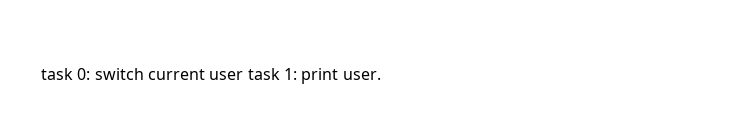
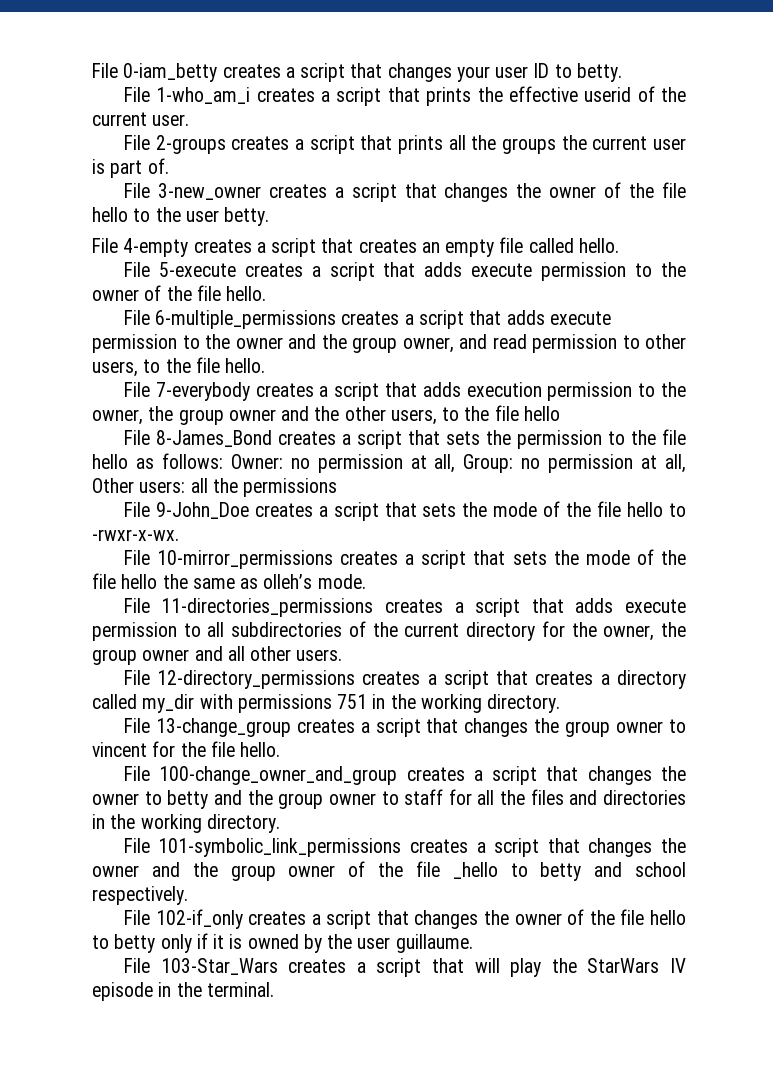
[41,68,381,84] task 0: switch current user task 1: print user. -> [92,63,622,82] [123,86,686,106] [92,112,190,126] [123,135,686,154] [92,158,169,178] [123,182,687,202] [92,207,270,226] [92,237,619,257] [123,262,686,281] [92,285,267,301] [123,310,611,329] [92,334,686,353] [92,357,266,377] [123,382,686,401] [92,405,560,425] [123,429,687,449] [92,453,686,473] [92,478,338,497] [123,501,686,521] [92,529,179,541] [123,549,686,569] [92,573,366,589] [123,598,687,617] [92,621,687,641] [92,646,343,665] [123,670,687,689] [92,694,561,713] [123,718,686,737] [92,741,281,757] [123,766,686,785] [92,789,687,809] [92,814,280,833] [123,838,687,857] [92,861,686,881] [92,886,188,905] [123,909,686,929] [92,933,473,953] [123,958,686,977] [92,982,274,1001] File 0-iam_betty creates a script that changes your user ID to betty. // File 1-who_am_i creates a script that prints the effective userid of the current user. // File 2-groups creates a script that prints all the groups the current user is part of. // File 3-new_owner creates a script that changes the owner of the file hello to the user betty. // File 4-empty creates a script that creates an empty file called hello. // File 5-execute creates a script that adds execute permission to the owner of the file hello. // File 6-multiple_permissions creates a script that adds execute permission to the owner and the group owner, and read permission to other users, to the file hello. // File 7-everybody creates a script that adds execution permission to the owner, the group owner and the other users, to the file hello // File 8-James_Bond creates a script that sets the permission to the file hello as follows: Owner: no permission at all, Group: no permission at all, Other users: all the permissions // File 9-John_Doe creates a script that sets the mode of the file hello to -rwxr-x-wx. // File 10-mirror_permissions creates a script that sets the mode of the file hello the same as olleh’s mode. // File 11-directories_permissions creates a script that adds execute permission to all subdirectories of the current directory for the owner, the group owner and all other users. // File 12-directory_permissions creates a script that creates a directory called my_dir with permissions 751 in the working directory. // File 13-change_group creates a script that changes the group owner to vincent for the file hello. // File 100-change_owner_and_group creates a script that changes the owner to betty and the group owner to staff for all the files and directories in the working directory. // File 101-symbolic_link_permissions creates a script that changes the owner and the group owner of the file _hello to betty and school respectively. // File 102-if_only creates a script that changes the owner of the file hello to betty only if it is owned by the user guillaume. // File 103-Star_Wars creates a script that will play the StarWars IV episode in the terminal.

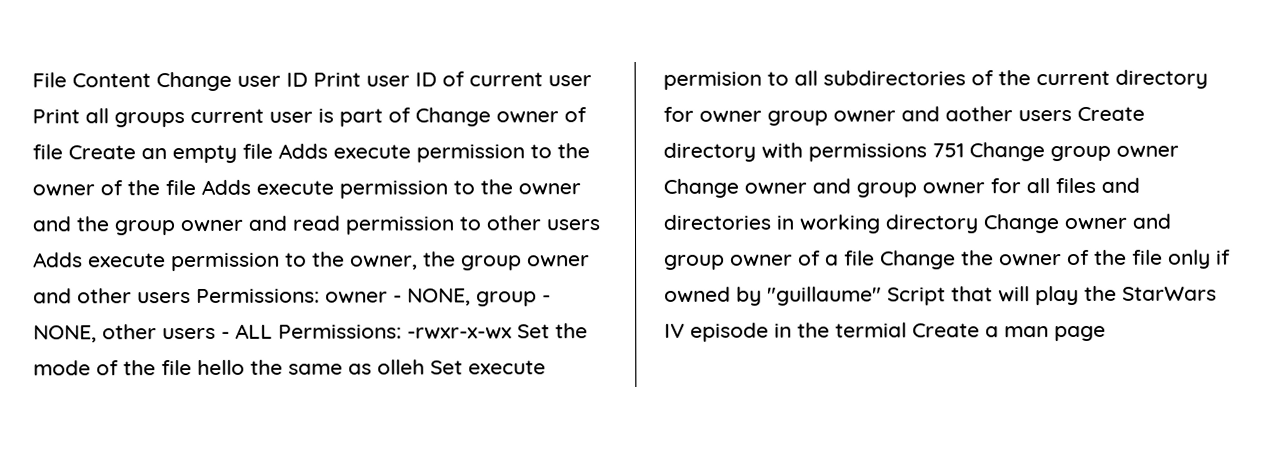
[92,63,622,82] [123,86,686,106] [92,112,190,126] [123,135,686,154] [92,158,169,178] [123,182,687,202] [92,207,270,226] [92,237,619,257] [123,262,463,281] File 0-iam_betty creates a script that changes your user ID to betty. // File 1-who_am_i creates a script that prints the effective userid of the current user. // File 2-groups creates a script that prints all the groups the current user is part of. // File 3-new_owner creates a script that changes the owner of the file hello to the user betty. // File 4-empty creates a script that creates an empty file called hello. // File 5-execute creates a script that adds -> [32,71,592,92] [32,107,587,128] [32,143,328,164] File Content Change user ID Print user ID of current user Print all groups current user is part of Change owner of file Create an empty file Adds
[226,286,267,301] [123,310,545,329] hello. // File 6-multiple_permissions creates a script that adds -> [201,179,251,195] Adds
[402,337,454,353] owner, -> [180,219,244,233] owner
[92,357,266,377] [123,382,542,401] users, to the file hello. // File 7-everybody creates a script that adds execution -> [546,219,600,231] [33,252,166,268] users Adds execute
[314,405,560,425] [123,429,687,449] [92,453,686,473] [92,478,338,497] [123,501,686,521] [92,529,179,541] [123,550,547,569] the other users, to the file hello // File 8-James_Bond creates a script that sets the permission to the file hello as follows: Owner: no permission at all, Group: no permission at all, Other users: all the permissions // File 9-John_Doe creates a script that sets the mode of the file hello to -rwxr-x-wx. // File 10-mirror_permissions creates a script that sets -> [77,288,551,307] [33,323,550,343] other users Permissions: owner - NONE, group - NONE, other users - ALL Permissions: -rwxr-x-wx Set
[263,574,366,589] [123,598,687,617] [92,622,177,641] olleh’s mode. // File 11-directories_permissions creates a script that adds execute permission -> [377,359,546,375] [663,71,762,90] olleh Set execute permision
[571,622,687,641] [92,646,343,665] [123,670,687,689] [92,694,561,713] [123,718,686,737] [92,741,281,757] [123,766,686,785] [92,789,444,809] the owner, the group owner and all other users. // File 12-directory_permissions creates a script that creates a directory called my_dir with permissions 751 in the working directory. // File 13-change_group creates a script that changes the group owner to vincent for the file hello. // File 100-change_owner_and_group creates a script that changes the owner to betty and the group owner to staff -> [699,106,1145,126] [663,142,1179,162] [663,178,985,198] owner group owner and aother users Create directory with permissions 751 Change group owner Change owner and group owner
[500,790,526,805] the -> (1050, 186) none
[110,814,280,833] [123,838,687,857] [92,862,218,877] the working directory. // File 101-symbolic_link_permissions creates a script that changes the owner and the -> [799,213,1171,234] working directory Change owner and
[378,861,686,881] [92,886,188,905] [123,909,686,929] [92,933,473,953] [123,958,422,977] the file _hello to betty and school respectively. // File 102-if_only creates a script that changes the owner of the file hello to betty only if it is owned by the user guillaume. // File 103-Star_Wars creates a script -> [825,249,1231,270] [664,286,946,306] a file Change the owner of the file only if owned by "guillaume" Script
[206,982,274,997] terminal. -> [835,322,1106,342] termial Create a man page

